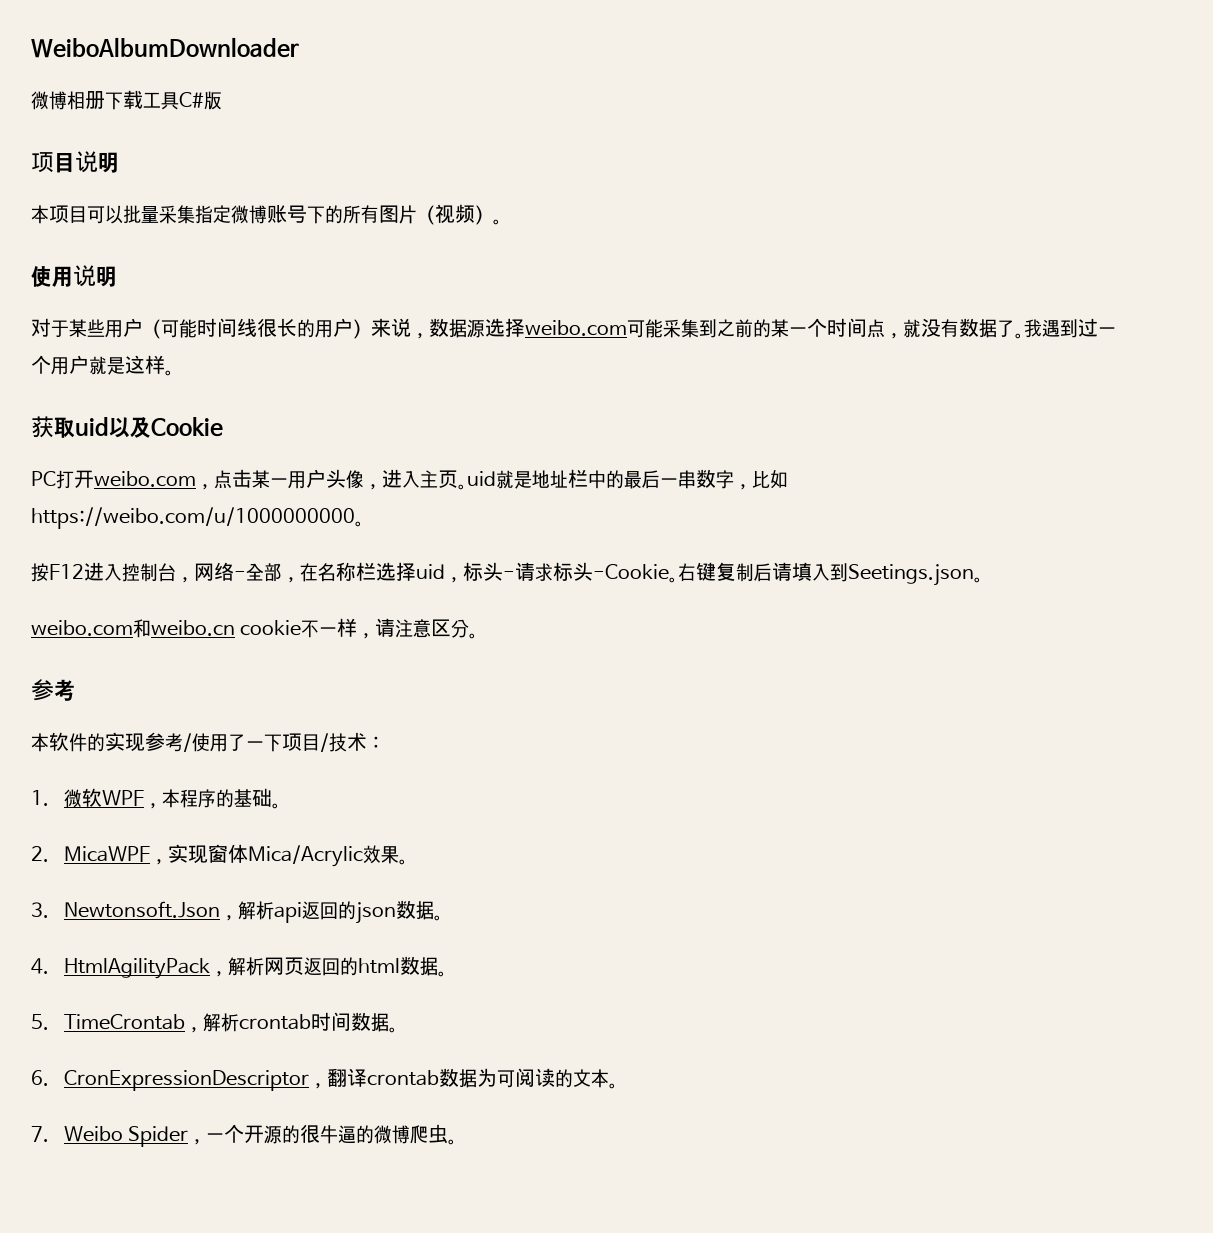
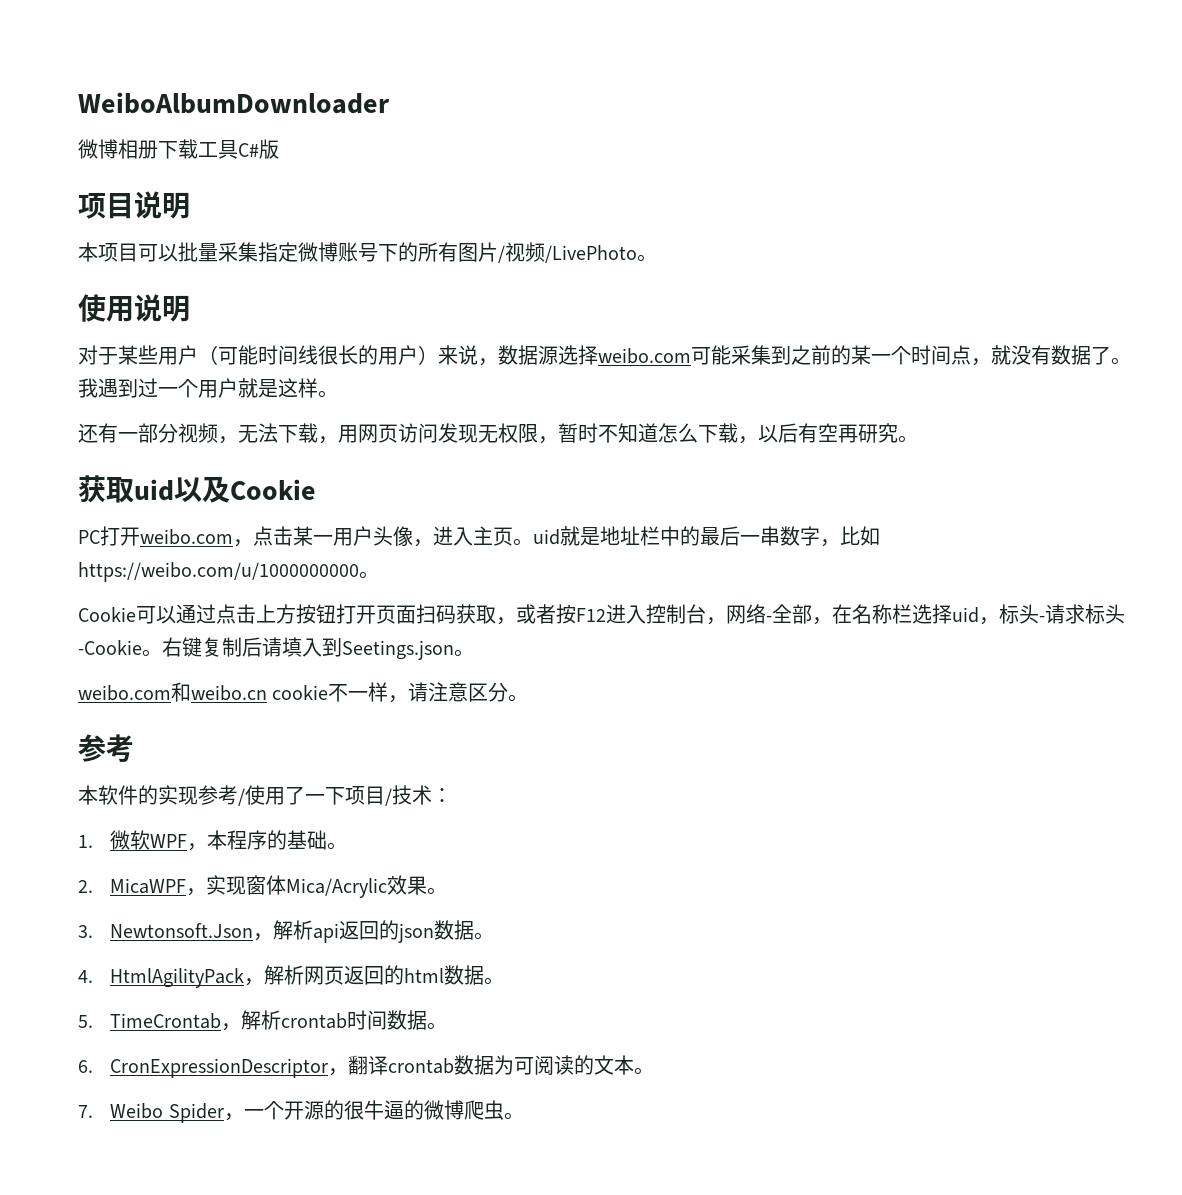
[417,204,493,225] （视频） -> [498,242,637,263] /视频/LivePhoto
(174, 373) none -> [78,423,918,444] // 还有一部分视频，无法下载，用网页访问发现无权限，暂时不知道怎么下载，以后有空再研究。
(364, 524) none -> [78,604,556,625] Cookie可以通过点击上方按钮打开页面扫码获取，或者

